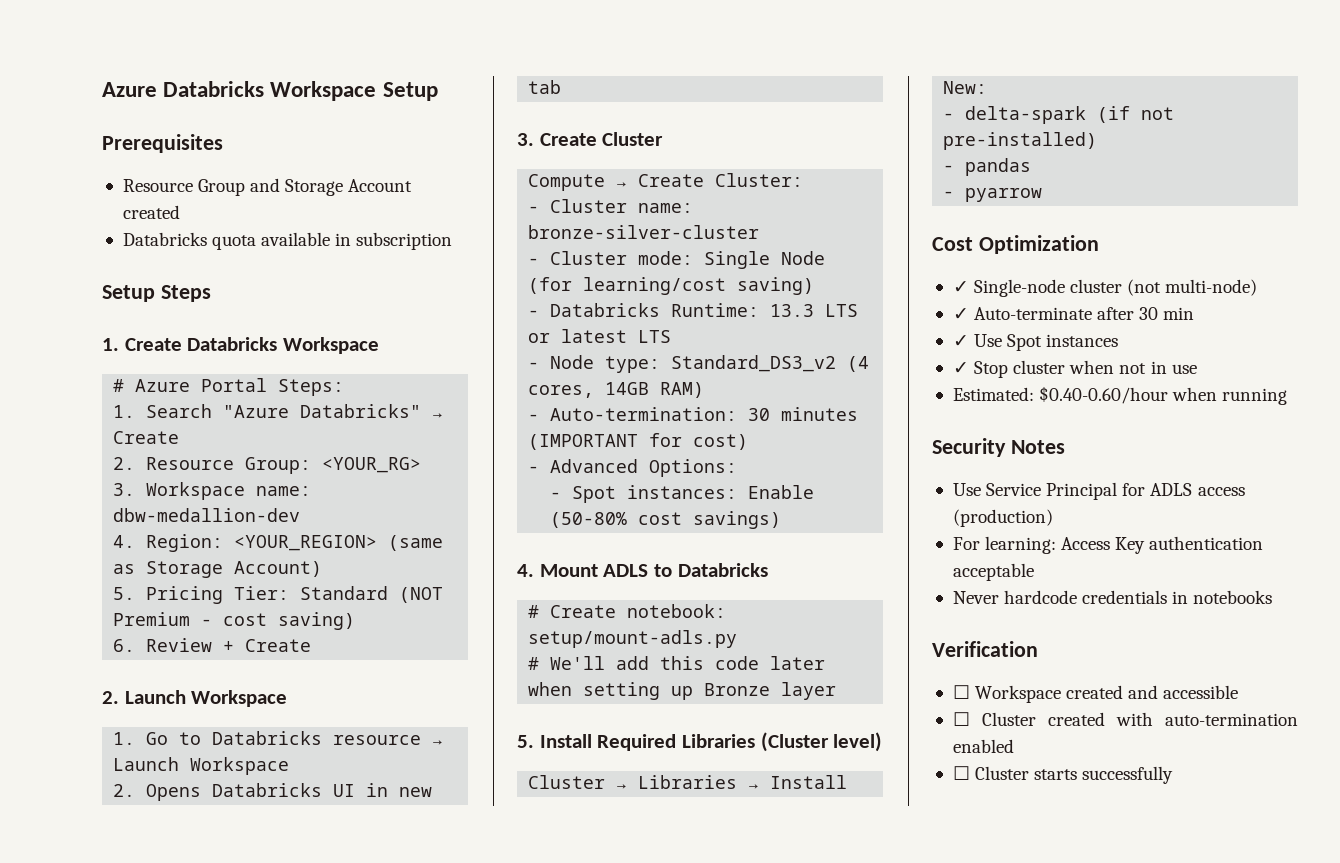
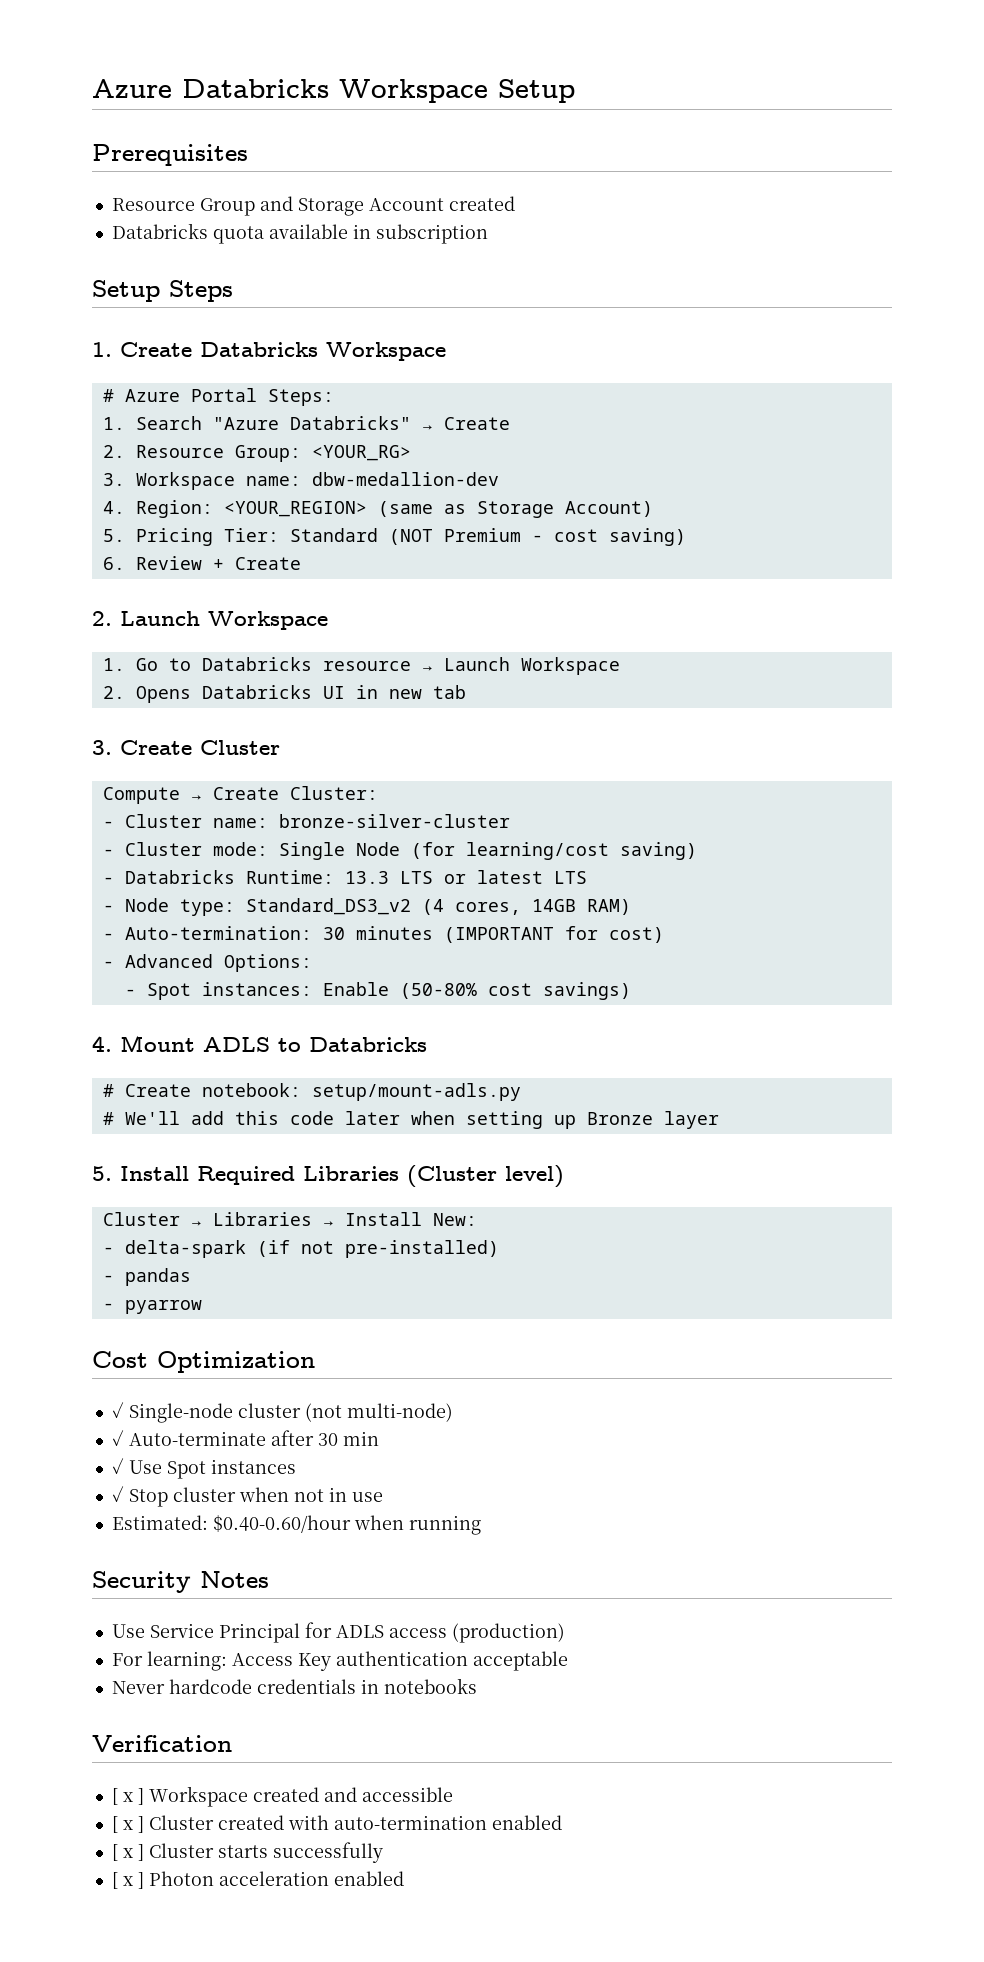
[952,685,970,699] ☐ -> [111,1788,144,1805] [ x ]
[952,712,970,726] ☐ -> [111,1816,144,1833] [ x ]
[952,766,970,780] ☐ -> [111,1844,144,1861] [ x ]
(1174, 775) none -> [111,1871,404,1889] // [ x ] Photon acceleration enabled

